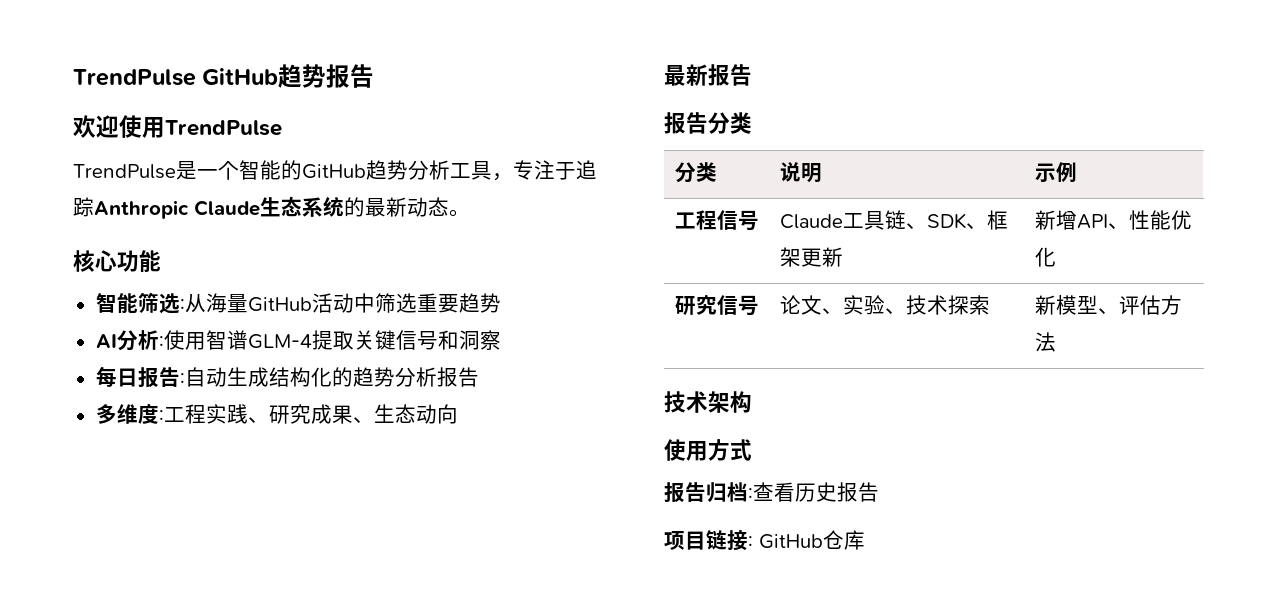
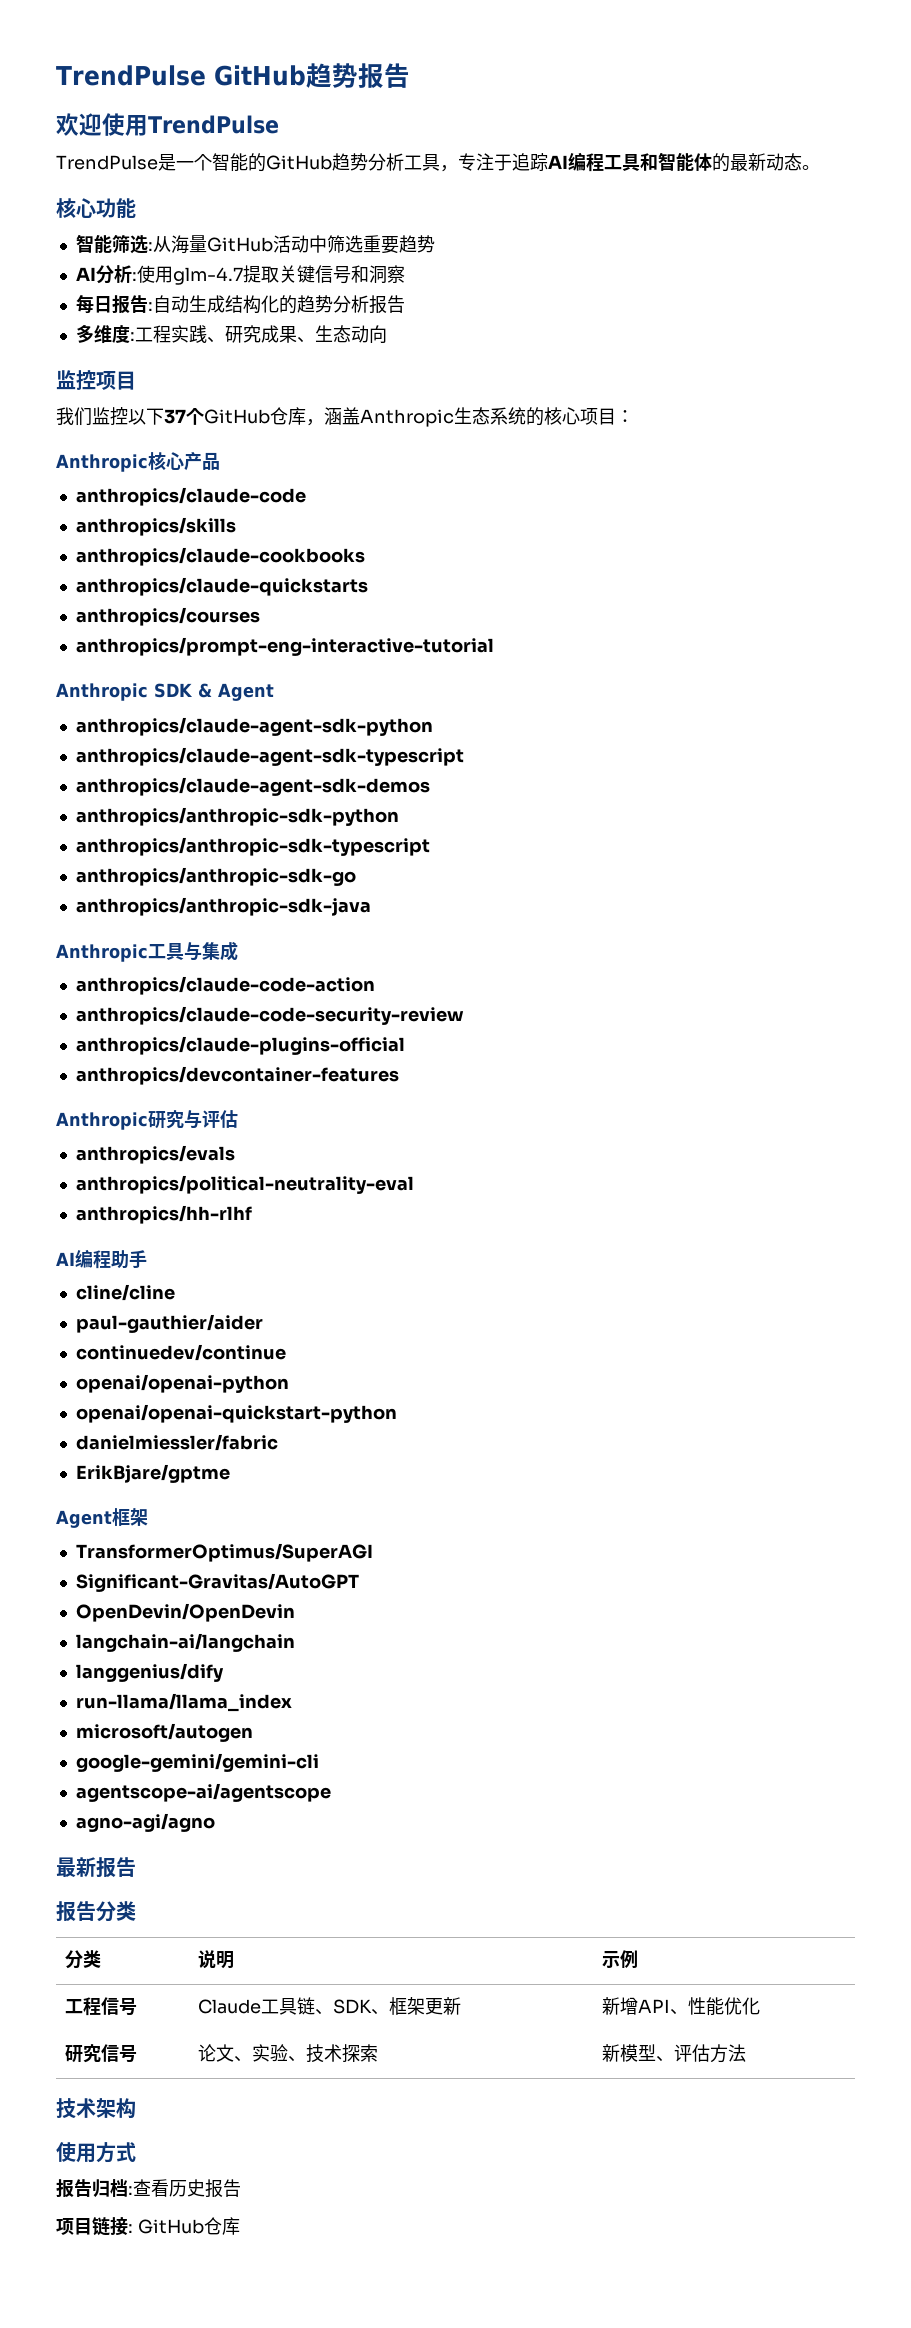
[94,196,344,219] Anthropic Claude生态系统 -> [548,152,712,172] AI编程工具和智能体
[205,330,312,350] 智谱GLM-4 -> [172,267,243,285] glm-4.7
(458, 414) none -> [56,370,136,390] [56,407,634,427] [56,452,220,472] [75,487,306,506] [75,517,236,536] [75,547,365,566] [75,577,368,596] [75,607,260,626] [75,637,494,656] [56,683,274,701] [75,717,433,736] [75,747,464,766] [75,777,430,796] [75,807,399,826] [75,837,430,856] [75,867,356,886] [75,897,371,916] [56,941,238,962] [75,976,375,995] [75,1006,464,1025] [75,1036,405,1055] [75,1066,399,1085] [56,1110,238,1130] [75,1145,235,1164] [75,1175,414,1194] [75,1205,252,1224] [56,1249,147,1269] [75,1284,175,1301] [75,1314,263,1333] [75,1344,286,1361] [75,1374,289,1393] [75,1404,397,1423] [75,1434,278,1451] [75,1464,230,1483] [56,1508,148,1528] [75,1543,373,1562] [75,1573,359,1592] [75,1603,295,1622] [75,1633,295,1652] [75,1663,224,1682] [75,1693,292,1712] [75,1723,253,1742] [75,1753,319,1772] [75,1783,331,1802] [75,1813,215,1832] // 监控项目 // 我们监控以下37个GitHub仓库，涵盖Anthropic生态系统的核心项目： // Anthropic核心产品 // anthropics/claude-code // anthropics/skills // anthropics/claude-cookbooks // anthropics/claude-quickstarts // anthropics/courses // anthropics/prompt-eng-interactive-tutorial // Anthropic SDK & Agent // anthropics/claude-agent-sdk-python // anthropics/claude-agent-sdk-typescript // anthropics/claude-agent-sdk-demos // anthropics/anthropic-sdk-python // anthropics/anthropic-sdk-typescript // anthropics/anthropic-sdk-go // anthropics/anthropic-sdk-java // Anthropic工具与集成 // anthropics/claude-code-action // anthropics/claude-code-security-review // anthropics/claude-plugins-official // anthropics/devcontainer-features // Anthropic研究与评估 // anthropics/evals // anthropics/political-neutrality-eval // anthropics/hh-rlhf // AI编程助手 // cline/cline // paul-gauthier/aider // continuedev/continue // openai/openai-python // openai/openai-quickstart-python // danielmiessler/fabric // ErikBjare/gptme // Agent框架 // TransformerOptimus/SuperAGI // Significant-Gravitas/AutoGPT // OpenDevin/OpenDevin // langchain-ai/langchain // langgenius/dify // run-llama/llama_index // microsoft/autogen // google-gemini/gemini-cli // agentscope-ai/agentscope // agno-agi/agno

